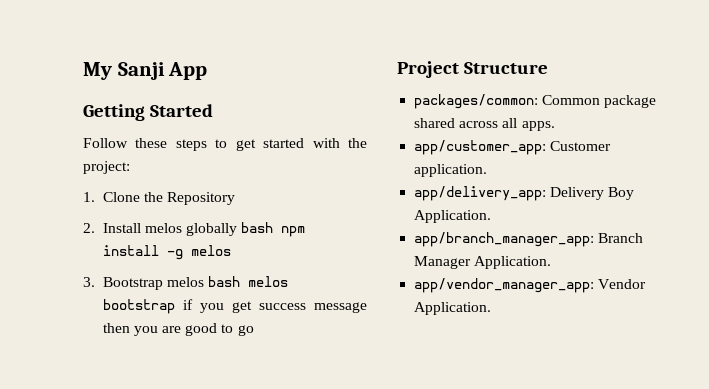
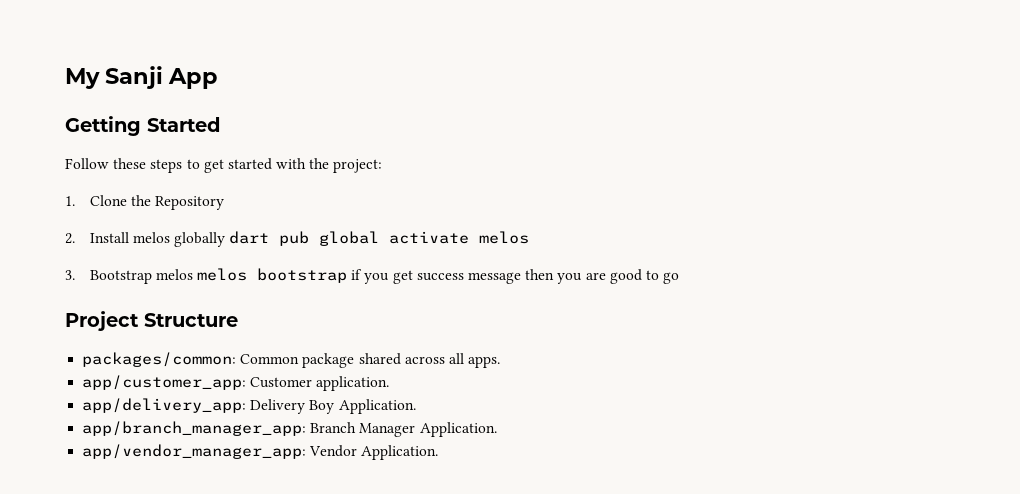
[241,222,306,237] [102,245,183,260] bash npm install -g -> [229,231,470,246] dart pub global activate
[208,276,241,287] bash -> (193, 274) none

